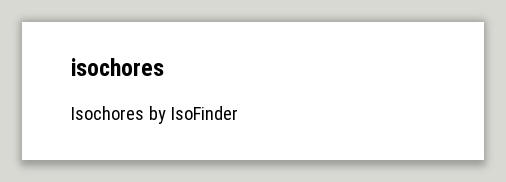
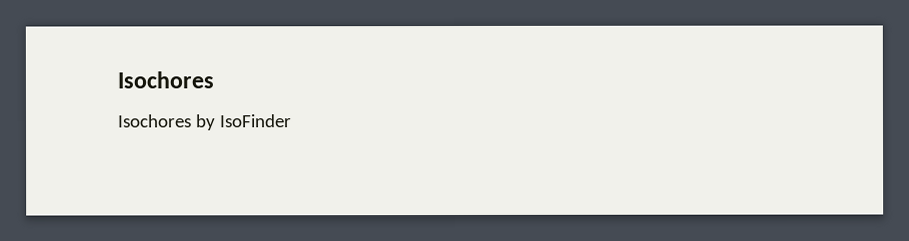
[71,58,164,76] isochores -> [117,71,214,89] Isochores

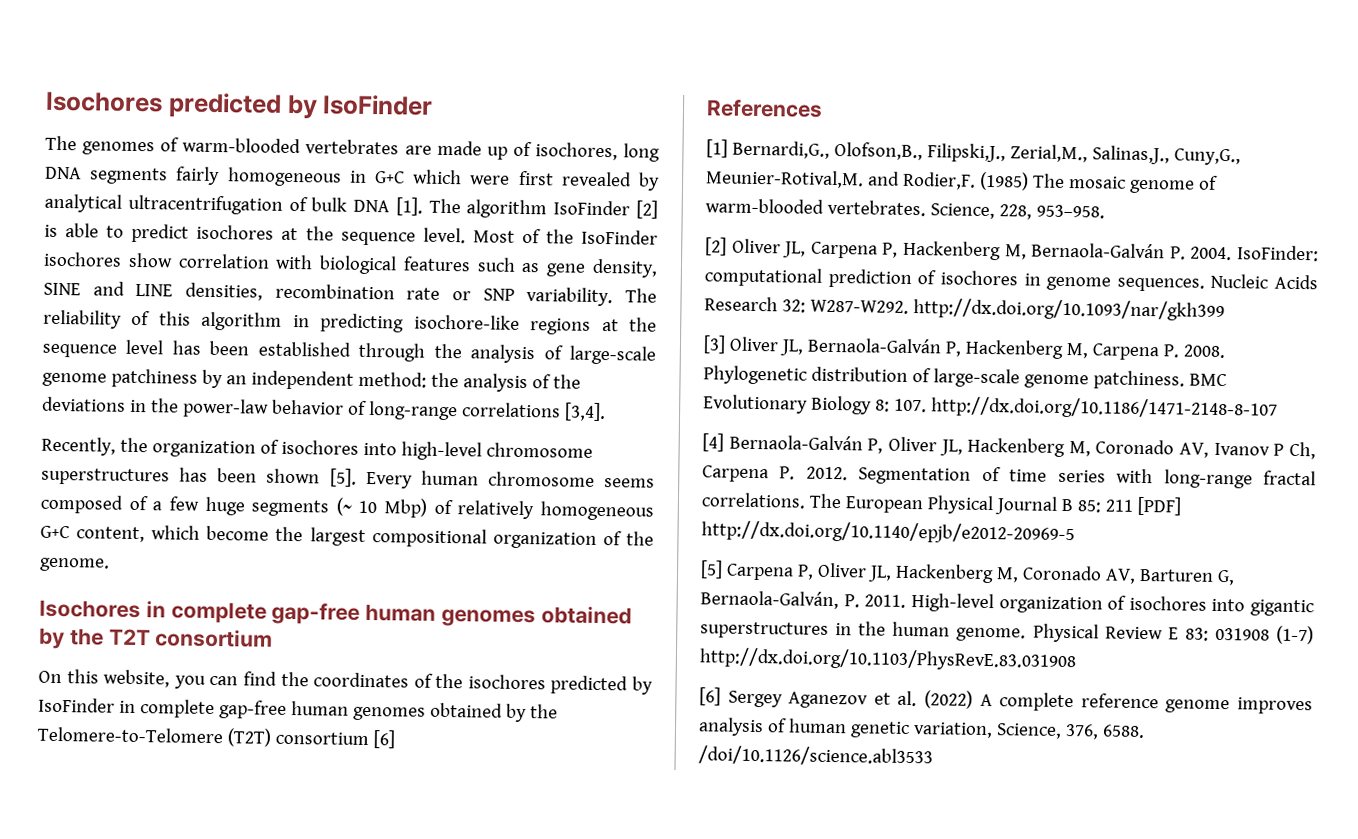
[117,71,214,89] [117,114,292,131] Isochores // Isochores by IsoFinder -> [45,91,434,119] [45,135,661,162] [45,166,660,191] [44,193,658,219] [44,223,658,246] [43,251,658,278] [43,281,657,307] [43,309,657,335] [42,339,656,365] [42,368,581,393] [42,396,606,422] [41,436,593,461] [41,467,655,489] [40,494,654,521] [40,525,654,549] [39,557,110,572] [39,599,632,628] [38,627,274,650] [38,669,653,695] [38,697,558,723] [37,726,395,749] [706,99,823,118] [706,139,1241,166] [706,169,1218,194] [705,198,1105,220] [705,237,1319,262] [704,267,1318,292] [704,296,1225,322] [703,335,1226,361] [703,365,1227,390] [703,394,1278,420] [702,433,1316,460] [702,465,1316,489] [701,492,1182,516] [701,520,1075,545] [700,560,1235,586] [700,590,1314,617] [700,621,1314,645] [699,647,1077,672] [699,687,1313,715] [698,717,1145,740] [698,745,933,767] Isochores predicted by IsoFinder // The genomes of warm-blooded vertebrates are made up of isochores, long DNA segments fairly homogeneous in G+C which were first revealed by analytical ultracentrifugation of bulk DNA [1]. The algorithm IsoFinder [2] is able to predict isochores at the sequence level. Most of the IsoFinder isochores show correlation with biological features such as gene density, SINE and LINE densities, recombination rate or SNP variability. The reliability of this algorithm in predicting isochore-like regions at the sequence level has been established through the analysis of large-scale genome patchiness by an independent method: the analysis of the deviations in the power-law behavior of long-range correlations [3,4]. // Recently, the organization of isochores into high-level chromosome superstructures has been shown [5]. Every human chromosome seems composed of a few huge segments (~ 10 Mbp) of relatively homogeneous G+C content, which become the largest compositional organization of the genome. // Isochores in complete gap-free human genomes obtained by the T2T consortium // On this website, you can find the coordinates of the isochores predicted by IsoFinder in complete gap-free human genomes obtained by the Telomere-to-Telomere (T2T) consortium [6] // References // [1] Bernardi,G., Olofson,B., Filipski,J., Zerial,M., Salinas,J., Cuny,G., Meunier-Rotival,M. and Rodier,F. (1985) The mosaic genome of warm-blooded vertebrates. Science, 228, 953–958. // [2] Oliver JL, Carpena P, Hackenberg M, Bernaola-Galván P. 2004. IsoFinder: computational prediction of isochores in genome sequences. Nucleic Acids Research 32: W287-W292. http://dx.doi.org/10.1093/nar/gkh399 // [3] Oliver JL, Bernaola-Galván P, Hackenberg M, Carpena P. 2008. Phylogenetic distribution of large-scale genome patchiness. BMC Evolutionary Biology 8: 107. http://dx.doi.org/10.1186/1471-2148-8-107 // [4] Bernaola-Galván P, Oliver JL, Hackenberg M, Coronado AV, Ivanov P Ch, Carpena P. 2012. Segmentation of time series with long-range fractal correlations. The European Physical Journal B 85: 211 [PDF] http://dx.doi.org/10.1140/epjb/e2012-20969-5 // [5] Carpena P, Oliver JL, Hackenberg M, Coronado AV, Barturen G, Bernaola-Galván, P. 2011. High-level organization of isochores into gigantic superstructures in the human genome. Physical Review E 83: 031908 (1-7) http://dx.doi.org/10.1103/PhysRevE.83.031908 // [6] Sergey Aganezov et al. (2022) A complete reference genome improves analysis of human genetic variation, Science, 376, 6588. /doi/10.1126/science.abl3533

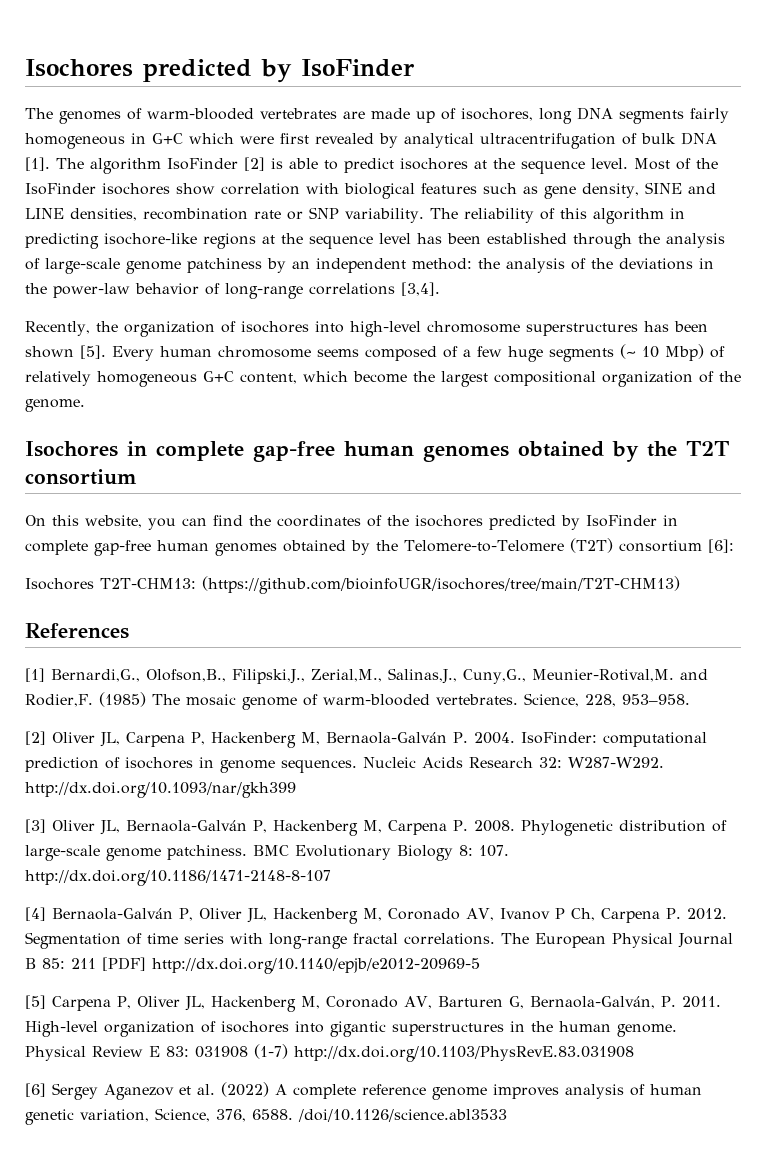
[372,730,395,749] [6] -> [707,539,734,553] [25,576,680,594] [6]: // Isochores T2T-CHM13: (https://github.com/bioinfoUGR/isochores/tree/main/T2T-CHM13)

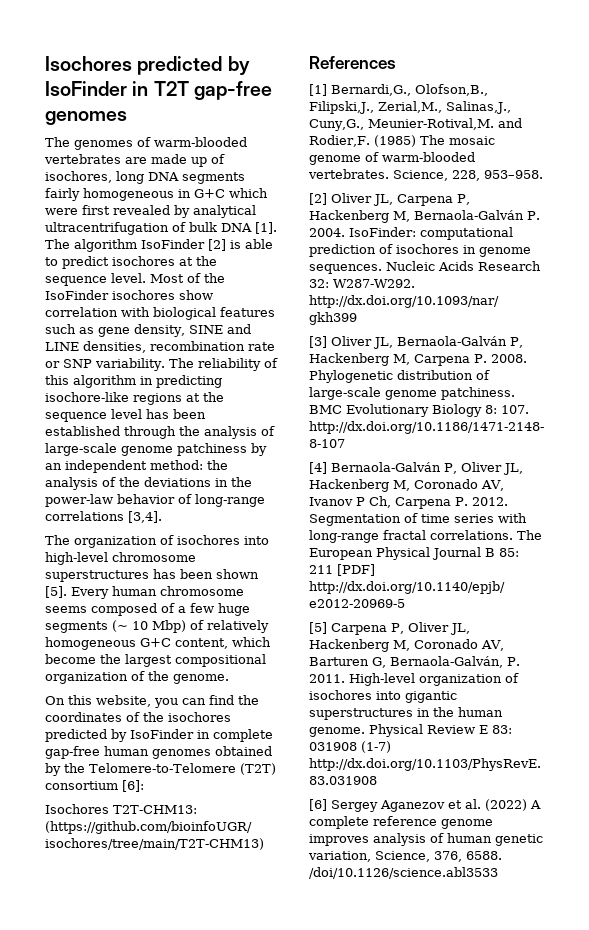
(415, 68) none -> [132,81,272,100] [45,111,127,125] in T2T gap-free genomes
[25,321,118,336] Recently, the -> [45,535,70,545] The
[25,441,729,462] [25,469,137,485] // Isochores in complete gap-free human genomes obtained by the T2T consortium -> (229, 679) none

